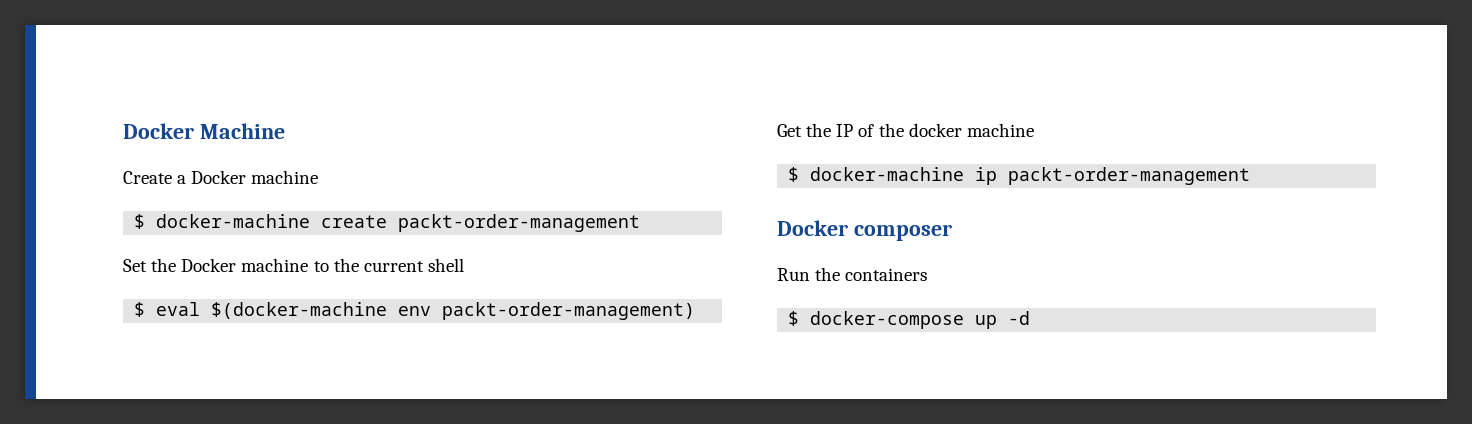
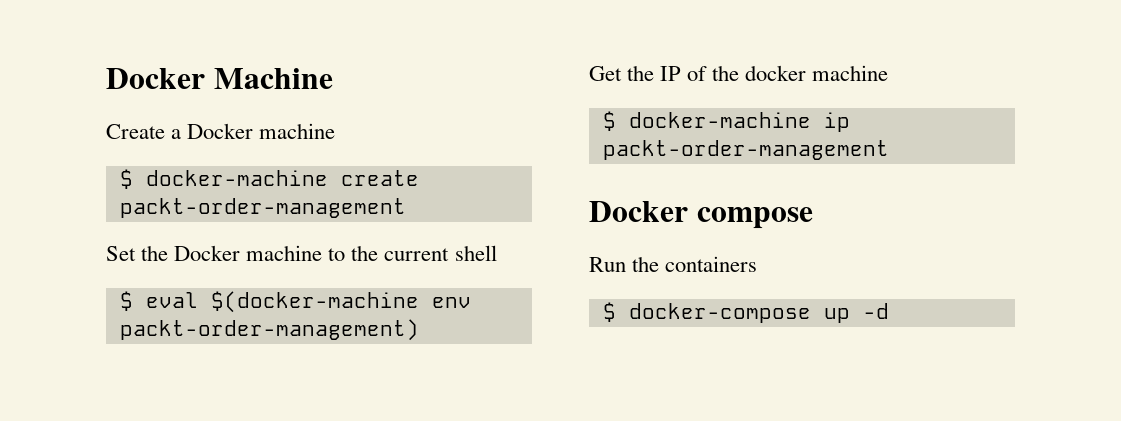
[853,224,952,241] composer -> [696,207,813,229] compose

